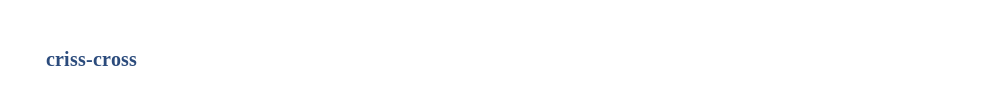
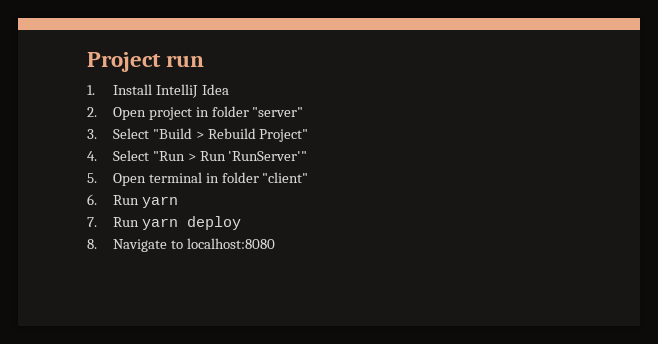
[46,51,137,66] criss-cross -> [87,52,205,72] [87,84,229,98] [87,106,304,120] [87,128,309,142] [87,150,308,161] [87,172,309,186] [87,194,178,208] [87,216,241,230] [87,238,275,252] Project run // 1. Install IntelliJ Idea // 2. Open project in folder "server" // 3. Select "Build > Rebuild Project" // 4. Select "Run > Run 'RunServer'" // 5. Open terminal in folder "client" // 6. Run yarn // 7. Run yarn deploy // 8. Navigate to localhost:8080

